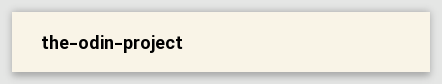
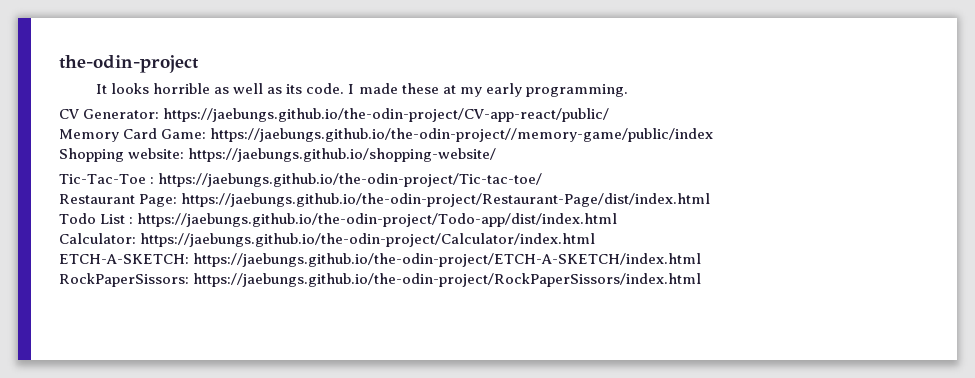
(183, 44) none -> [96,83,628,97] [59,108,610,122] [59,128,714,142] [59,148,497,162] [59,173,543,187] [59,193,711,207] [59,213,618,227] [59,233,596,247] [59,253,702,267] [59,273,702,287] // It looks horrible as well as its code. I made these at my early programming. // CV Generator: https://jaebungs.github.io/the-odin-project/CV-app-react/public/ // Memory Card Game: https://jaebungs.github.io/the-odin-project//memory-game/public/index // Shopping website: https://jaebungs.github.io/shopping-website/ // Tic-Tac-Toe : https://jaebungs.github.io/the-odin-project/Tic-tac-toe/ // Restaurant Page: https://jaebungs.github.io/the-odin-project/Restaurant-Page/dist/index.html // Todo List : https://jaebungs.github.io/the-odin-project/Todo-app/dist/index.html // Calculator: https://jaebungs.github.io/the-odin-project/Calculator/index.html // ETCH-A-SKETCH: https://jaebungs.github.io/the-odin-project/ETCH-A-SKETCH/index.html // RockPaperSissors: https://jaebungs.github.io/the-odin-project/RockPaperSissors/index.html

